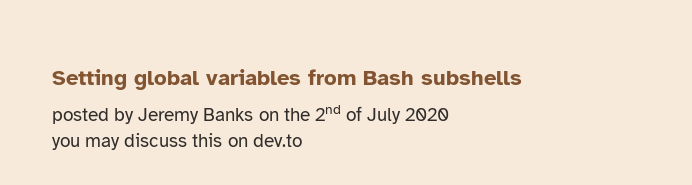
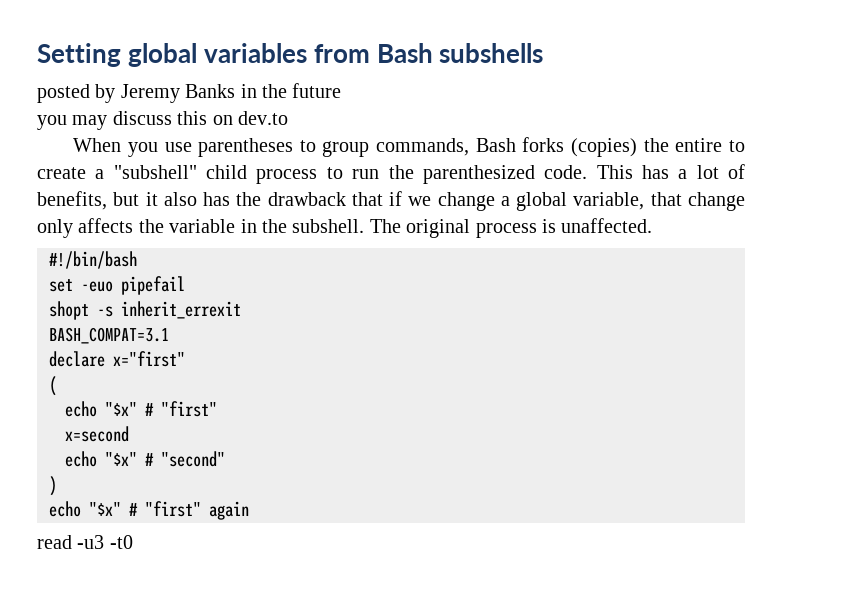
[258,105,450,124] on the 2nd of July 2020 -> [240,83,342,98] in the future
(302, 140) none -> [73,137,746,157] [37,164,745,184] [37,191,745,211] [37,218,653,238] [49,251,137,269] [49,276,185,295] [49,301,241,320] [49,327,169,344] [49,351,185,367] [49,376,57,396] [65,401,217,417] [65,426,129,442] [65,451,225,467] [49,476,57,496] [49,501,249,520] [37,535,133,549] // When you use parentheses to group commands, Bash forks (copies) the entire to create a "subshell" child process to run the parenthesized code. This has a lot of benefits, but it also has the drawback that if we change a global variable, that change only affects the variable in the subshell. The original process is unaffected. // #!/bin/bash // set -euo pipefail // shopt -s inherit_errexit // BASH_COMPAT=3.1 // declare x="first" // ( // echo "$x" # "first" // x=second // echo "$x" # "second" // ) // echo "$x" # "first" again // read -u3 -t0

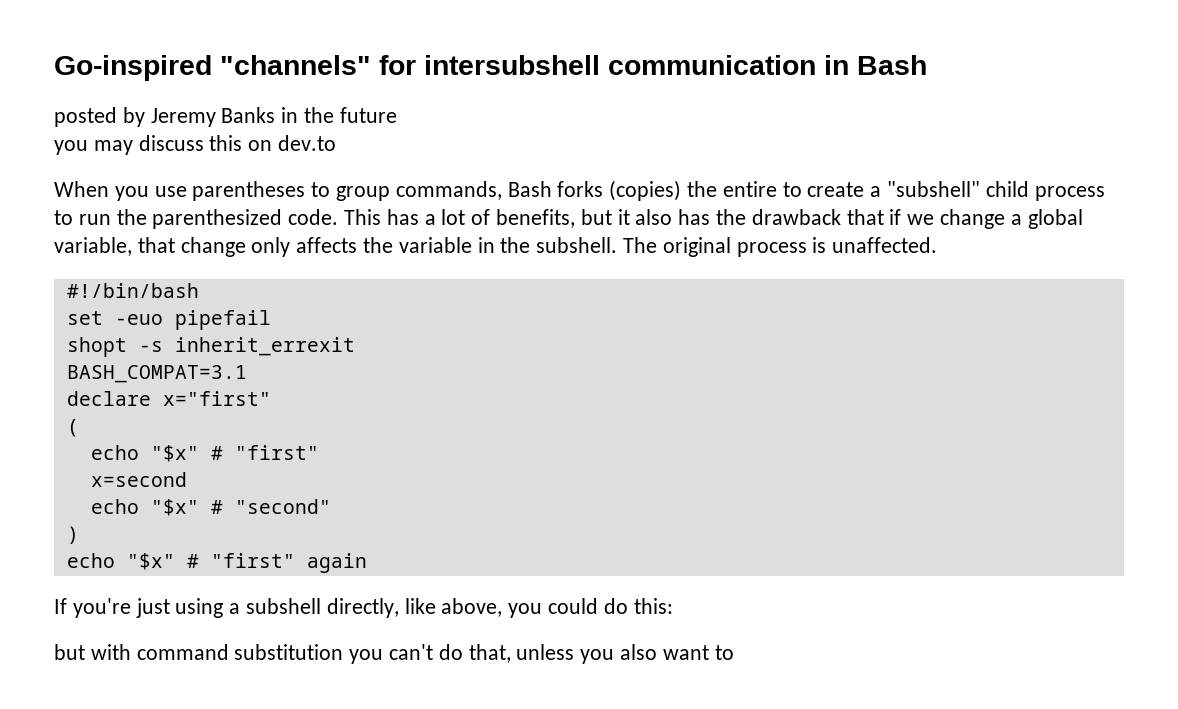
[37,43,544,67] Setting global variables from Bash subshells -> [54,55,927,81] Go-inspired "channels" for intersubshell communication in Bash
[37,535,133,549] read -u3 -t0 -> [54,598,673,618] [54,644,734,664] If you're just using a subshell directly, like above, you could do this: // but with command substitution you can't do that, unless you also want to

